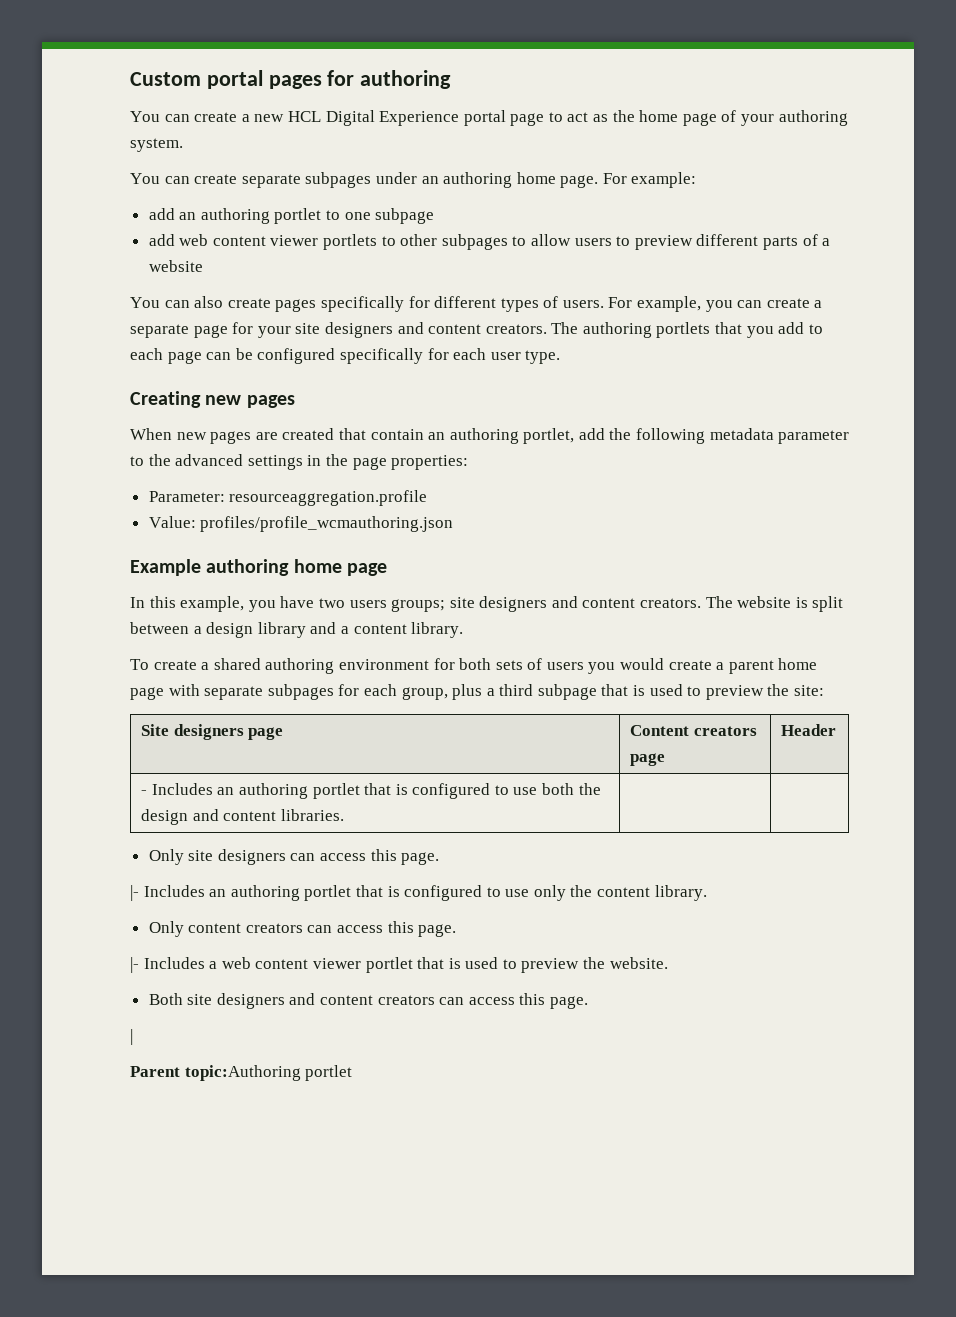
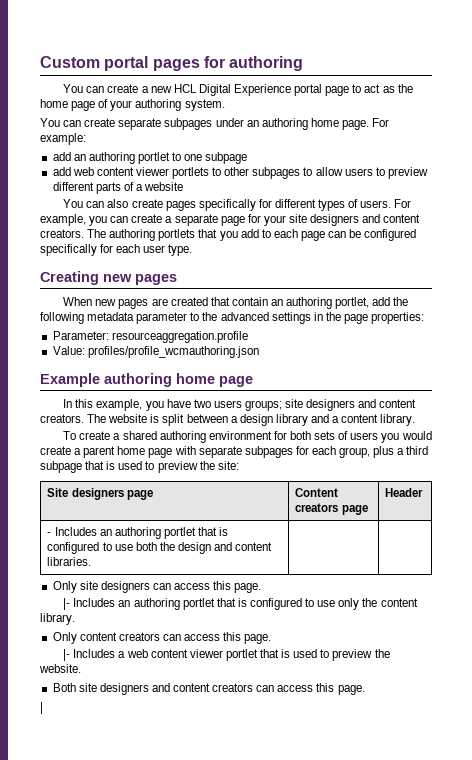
[130,1065,353,1081] // Parent topic:Authoring portlet -> (43, 708) none

